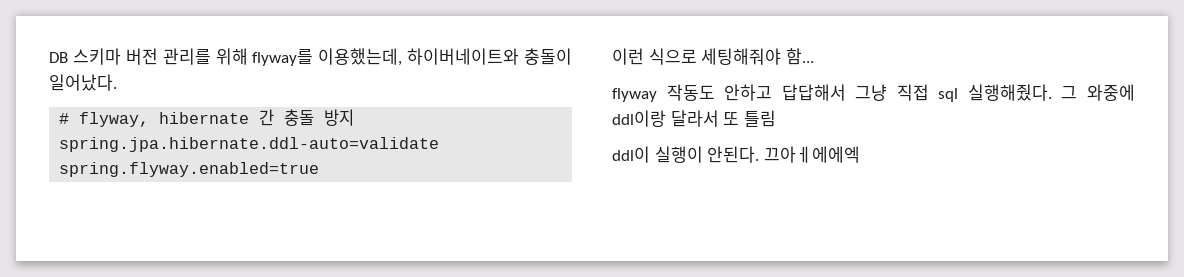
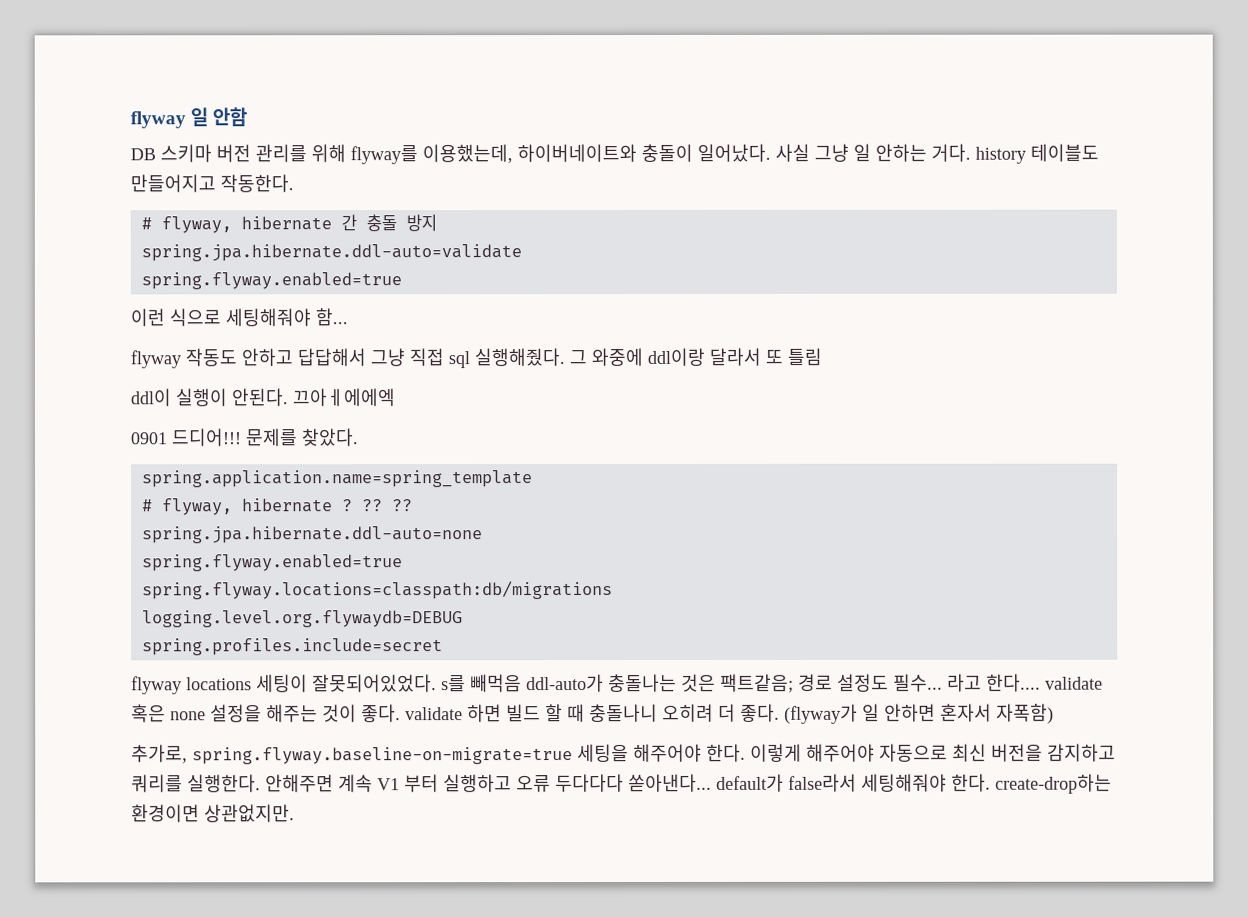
(49, 57) none -> [130,107,248,129] flyway 일 안함 //
(117, 82) none -> [775,143,1099,164] [130,174,294,193] 사실 그냥 일 안하는 거다. history 테이블도 만들어지고 작동한다.
(860, 154) none -> [130,428,358,447] [141,470,533,488] [141,498,413,516] [141,526,483,544] [141,554,403,572] [141,581,613,600] [141,610,463,628] [141,638,443,656] [131,673,1103,695] [131,703,1054,724] [131,743,1116,765] [131,773,1112,794] [131,804,295,823] // 0901 드디어!!! 문제를 찾았다. // spring.application.name=spring_template // # flyway, hibernate ? ?? ?? // spring.jpa.hibernate.ddl-auto=none // spring.flyway.enabled=true // spring.flyway.locations=classpath:db/migrations // logging.level.org.flywaydb=DEBUG // spring.profiles.include=secret // flyway locations 세팅이 잘못되어있었다. s를 빼먹음 ddl-auto가 충돌나는 것은 팩트같음; 경로 설정도 필수... 라고 한다.... validate 혹은 none 설정을 해주는 것이 좋다. validate 하면 빌드 할 때 충돌나니 오히려 더 좋다. (flyway가 일 안하면 혼자서 자폭함) // 추가로, spring.flyway.baseline-on-migrate=true 세팅을 해주어야 한다. 이렇게 해주어야 자동으로 최신 버전을 감지하고 쿼리를 실행한다. 안해주면 계속 V1 부터 실행하고 오류 두다다다 쏟아낸다... default가 false라서 세팅해줘야 한다. create-drop하는 환경이면 상관없지만.

